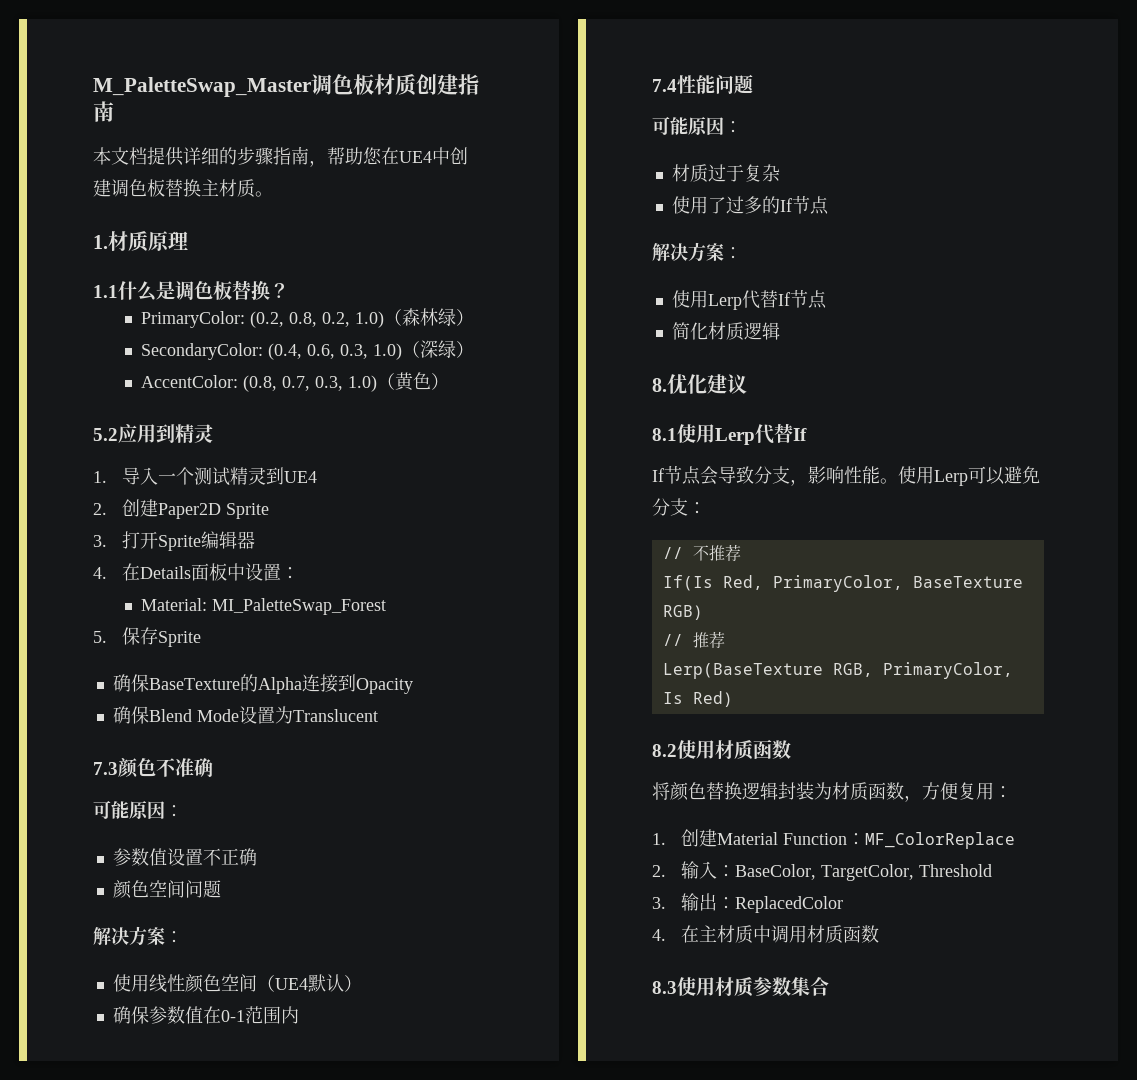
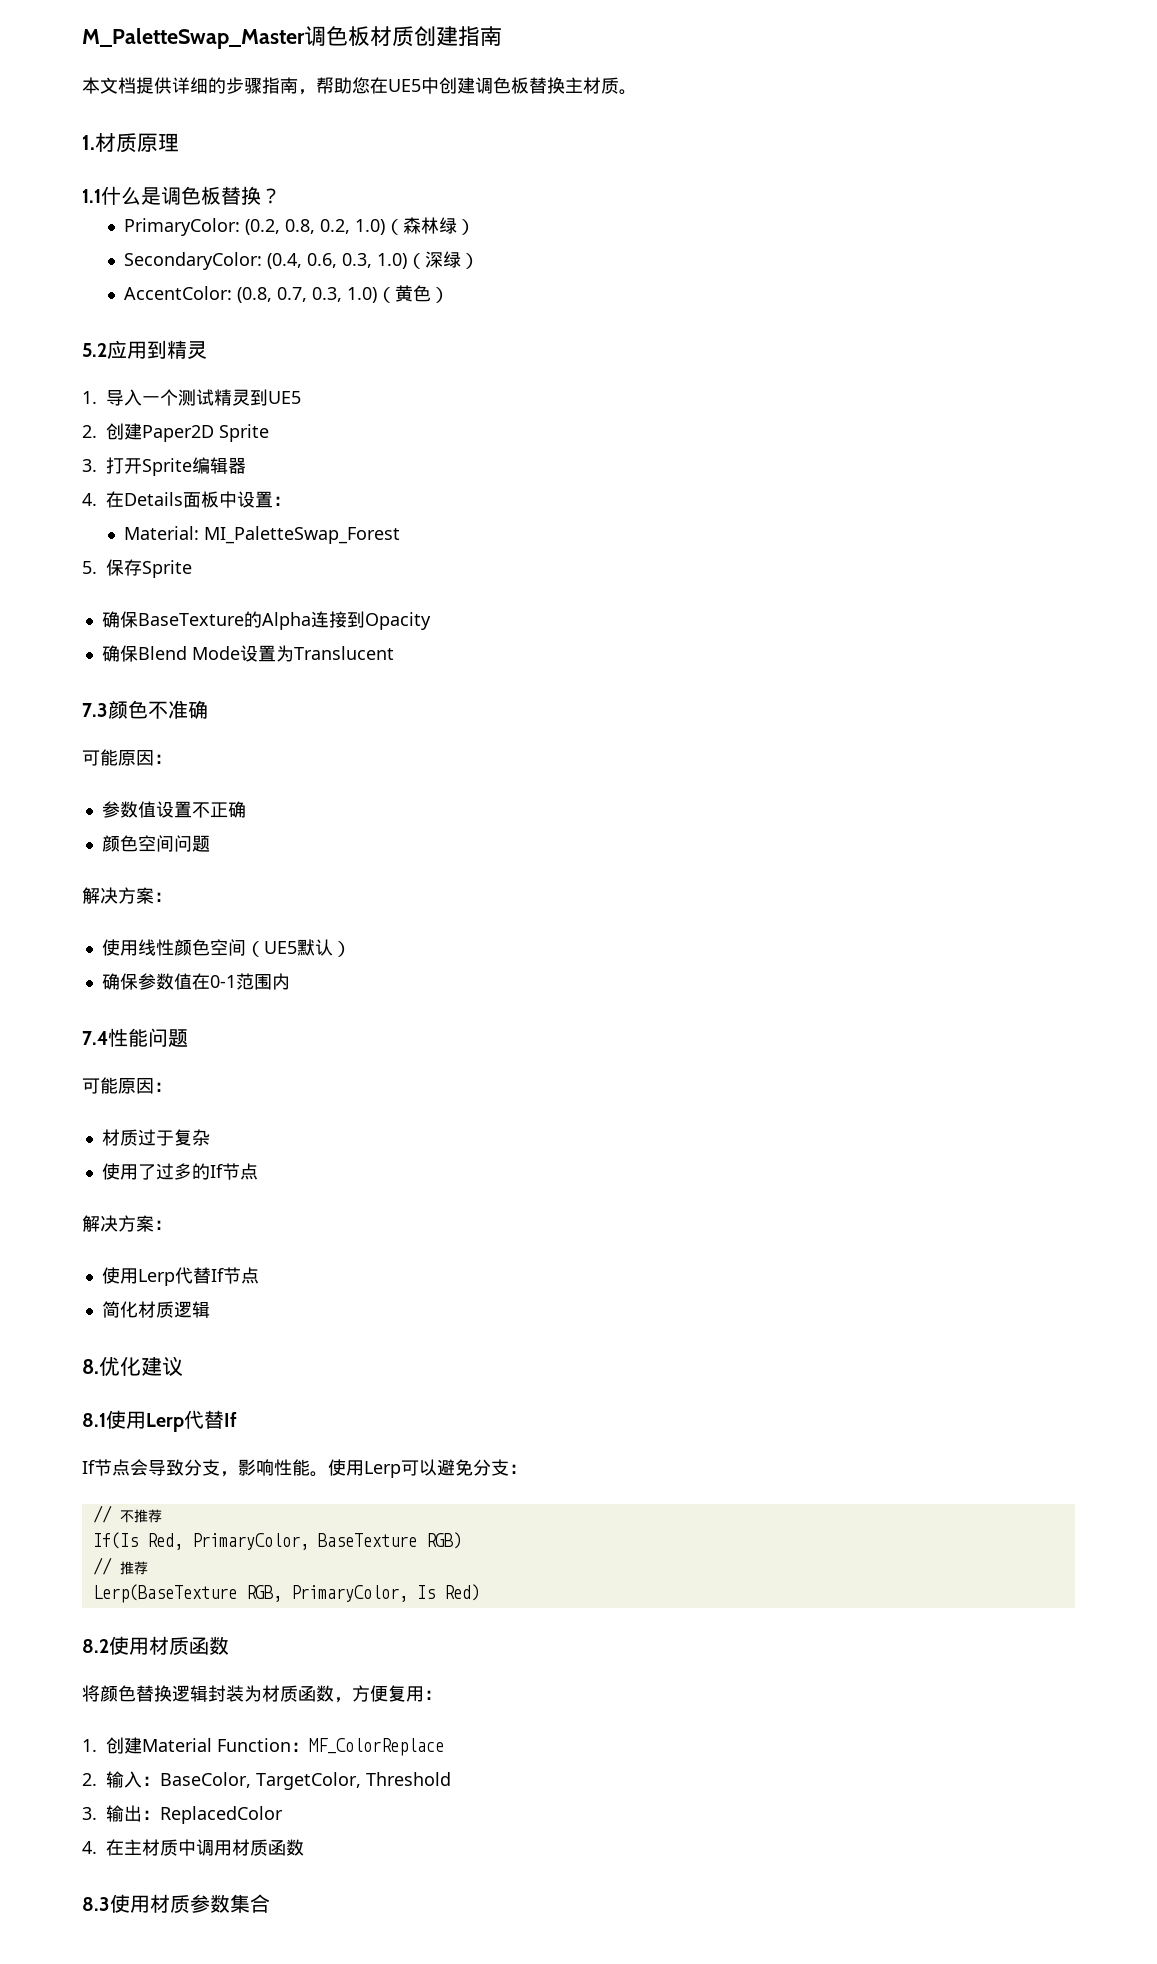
[399,151,432,163] UE4 -> [388,79,421,92] UE5
[283,471,317,483] UE4 -> [268,391,301,404] UE5
[274,978,308,990] UE4 -> [263,941,297,954] UE5

